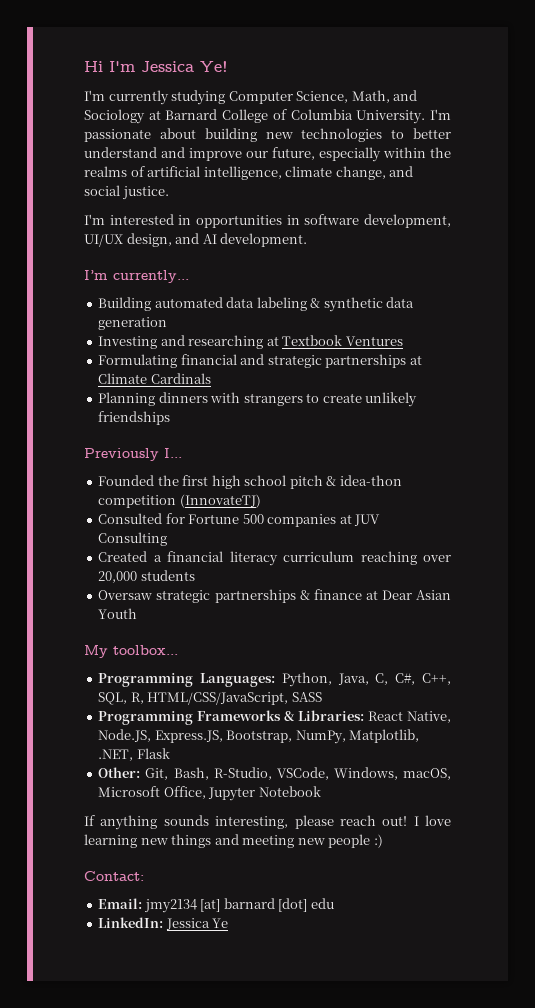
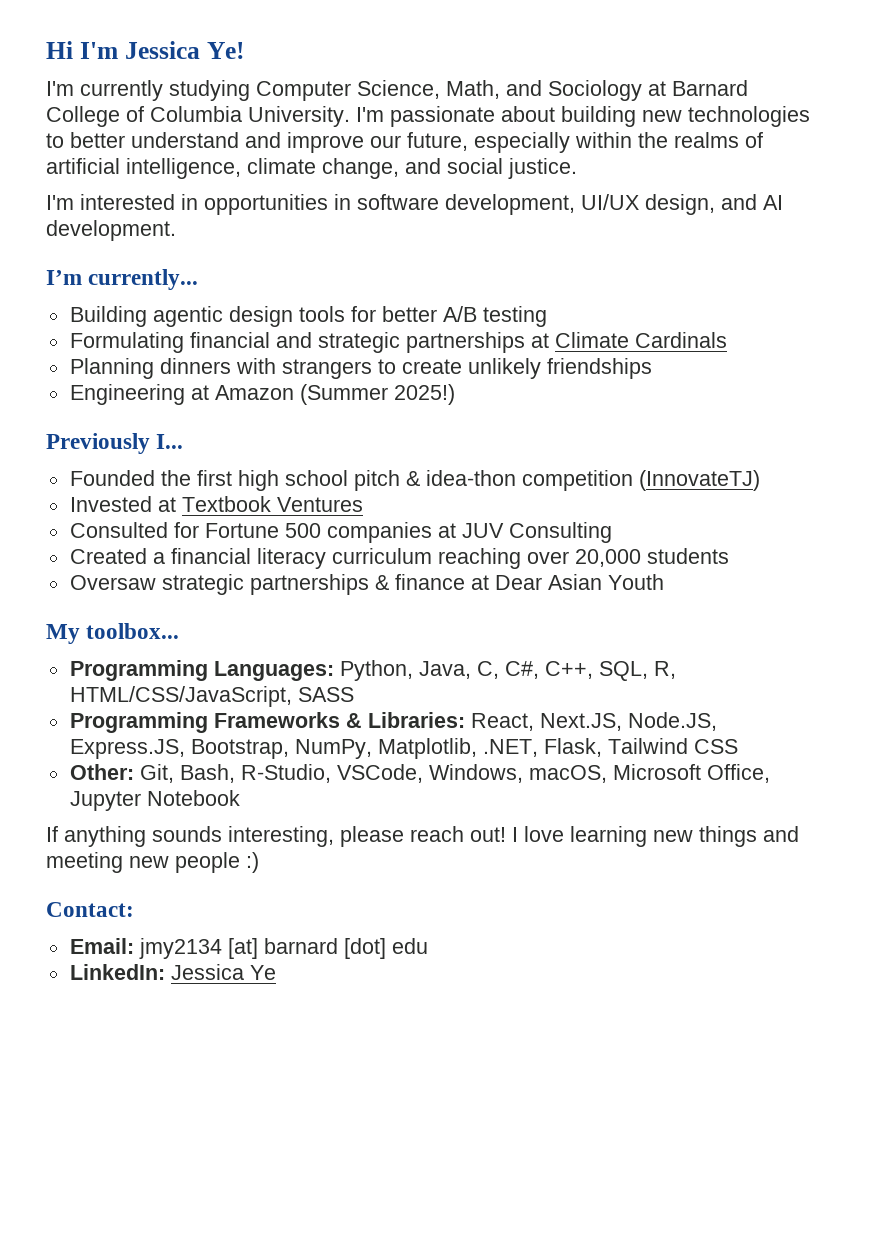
[154,297,415,312] [98,317,168,330] [98,335,403,349] automated data labeling & synthetic data generation // Investing and researching at Textbook Ventures -> [152,306,547,327] agentic design tools for better A/B testing
(171, 418) none -> [69,384,455,405] // Engineering at Amazon (Summer 2025!)
(261, 501) none -> [69,496,363,512] // Invested at Textbook Ventures
[368,711,451,723] React Native, -> [470,713,622,731] React, Next.JS,
[136,748,170,759] Flask -> [543,738,738,757] Flask, Tailwind CSS

